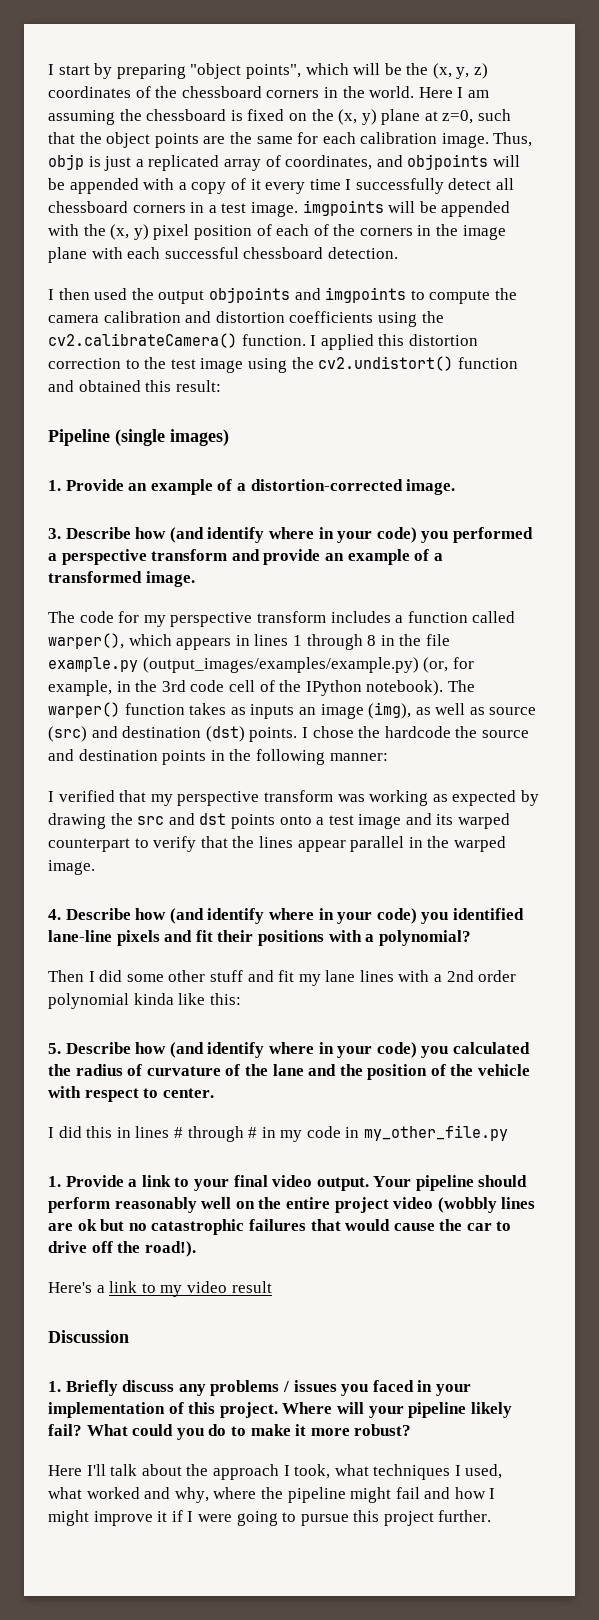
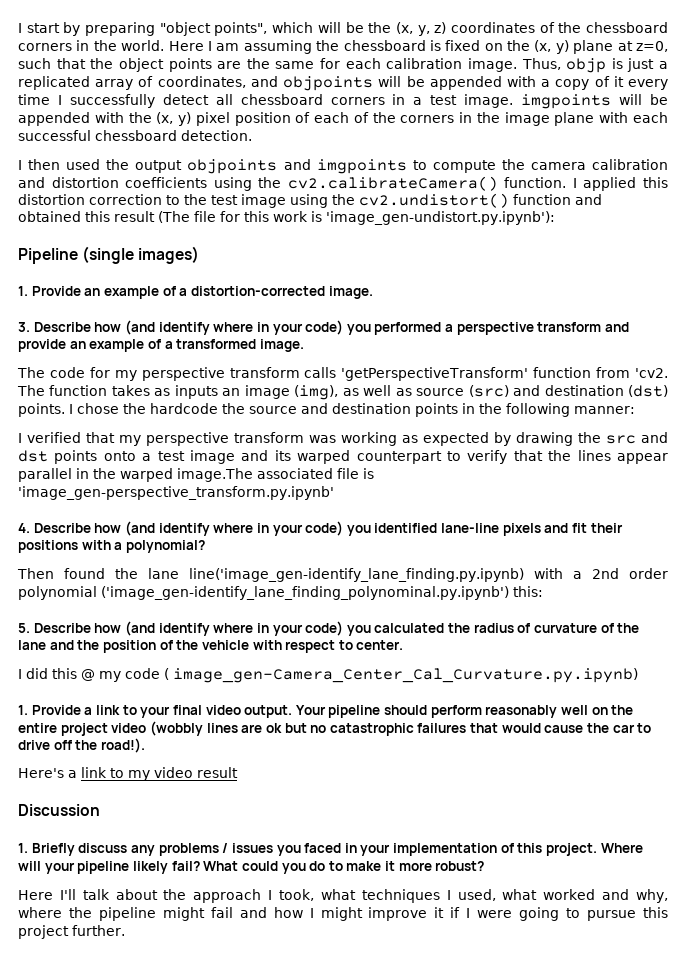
[175,380,221,392] result: -> [114,211,555,225] result (The file for this work is 'image_gen-undistort.py.ipynb'):
[330,611,516,623] [48,633,450,650] [48,657,474,673] [48,680,475,696] [48,702,120,718] includes a function called warper(), which appears in lines 1 through 8 in the file example.py (output_images/examples/example.py) (or, for example, in the 3rd code cell of the IPython notebook). The warper() -> [304,367,668,381] [17,385,45,396] calls 'getPerspectiveTransform' function from 'cv2. The
[48,860,95,875] image. -> [177,468,374,482] [18,486,334,500] image.The associated file is 'image_gen-perspective_transform.py.ipynb'
[88,970,394,986] I did some other stuff and fit my lane lines -> [64,568,525,582] found the lane line('image_gen-identify_lane_finding.py.ipynb)
[133,993,206,1005] kinda like -> [101,586,509,600] ('image_gen-identify_lane_finding_polynominal.py.ipynb')
[116,1125,509,1142] in lines # through # in my code in my_other_file.py -> [81,668,638,683] @ my code ( image_gen-Camera_Center_Cal_Curvature.py.ipynb)

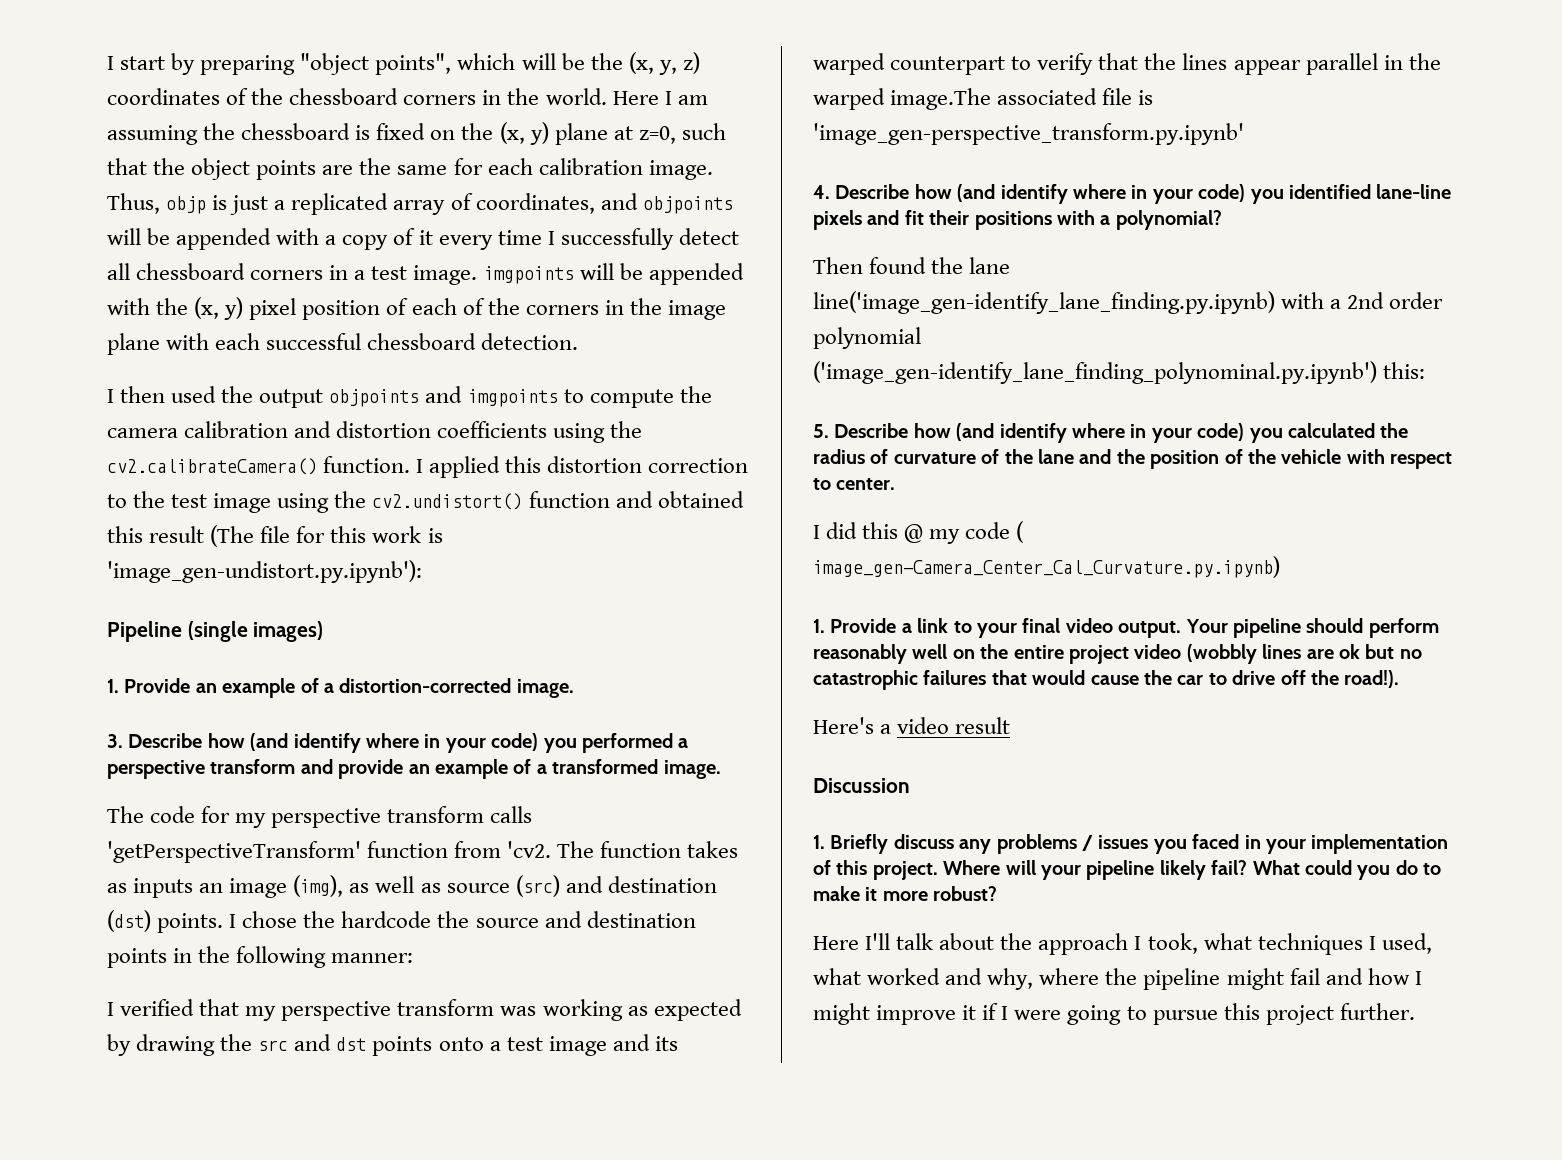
[81,767,150,781] link to my -> (892, 729) none

